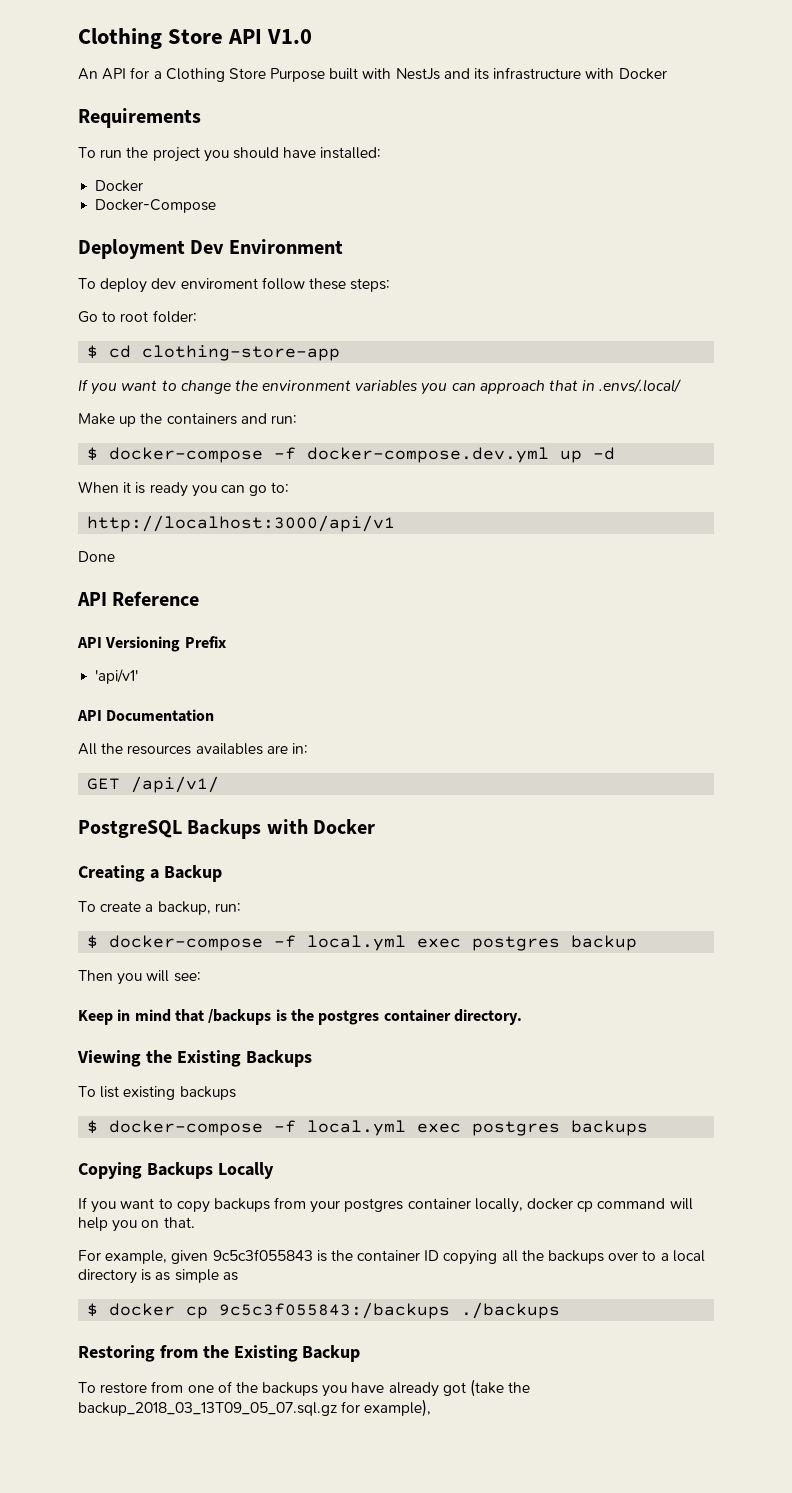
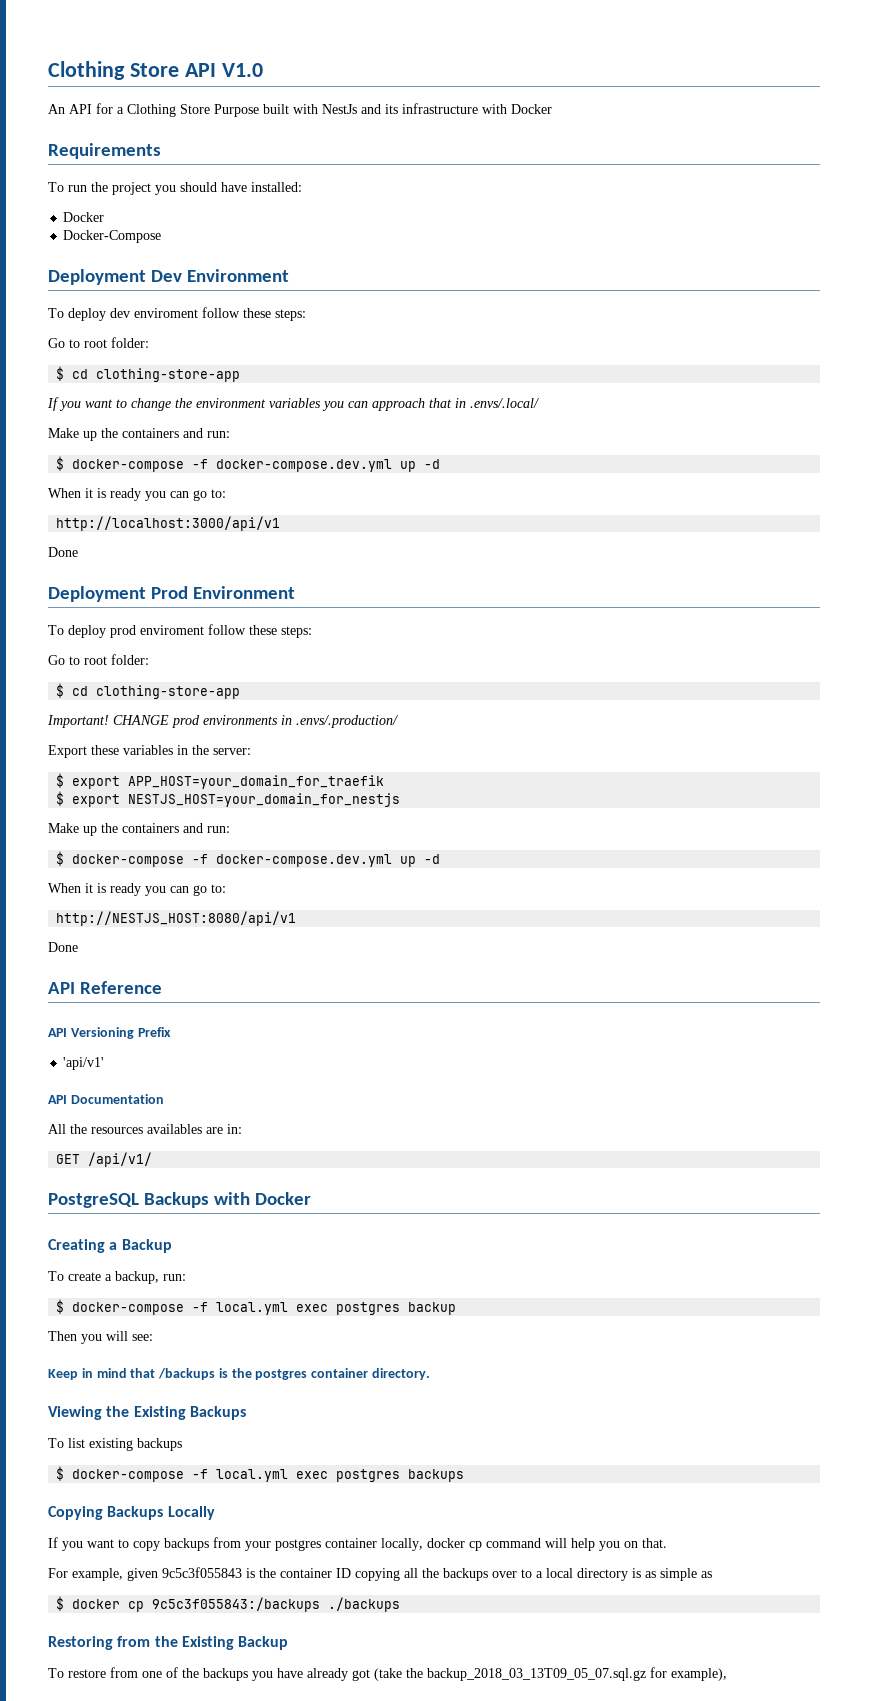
(115, 556) none -> [48,586,296,602] [48,624,312,638] [48,654,149,665] [56,683,241,699] [47,715,398,728] [48,745,251,758] [56,773,385,789] [56,791,401,807] [48,823,230,836] [56,851,441,867] [48,883,226,896] [56,911,297,926] [48,942,78,952] // Deployment Prod Environment // To deploy prod enviroment follow these steps: // Go to root folder: // $ cd clothing-store-app // Important! CHANGE prod environments in .envs/.production/ // Export these variables in the server: // $ export APP_HOST=your_domain_for_traefik // $ export NESTJS_HOST=your_domain_for_nestjs // Make up the containers and run: // $ docker-compose -f docker-compose.dev.yml up -d // When it is ready you can go to: // http://NESTJS_HOST:8080/api/v1 // Done

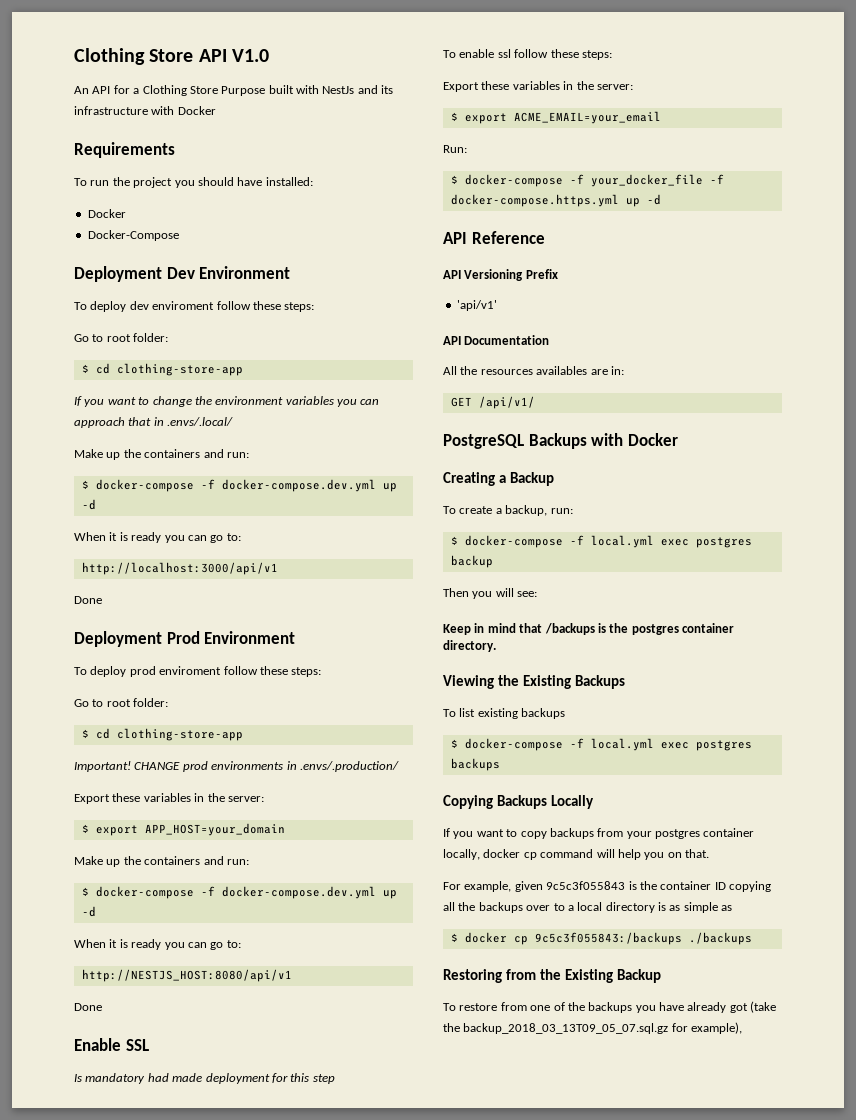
[128,775,385,789] [56,791,401,807] APP_HOST=your_domain_for_traefik // $ export NESTJS_HOST=your_domain_for_nestjs -> [144,823,285,836] APP_HOST=your_domain
(78, 947) none -> [74,1038,149,1051] [74,1073,335,1084] [443,49,612,60] [443,81,633,92] [450,111,661,124] [443,145,467,153] [450,174,724,187] [450,194,661,207] // Enable SSL // Is mandatory had made deployment for this step // To enable ssl follow these steps: // Export these variables in the server: // $ export ACME_EMAIL=your_email // Run: // $ docker-compose -f your_docker_file -f docker-compose.https.yml up -d

